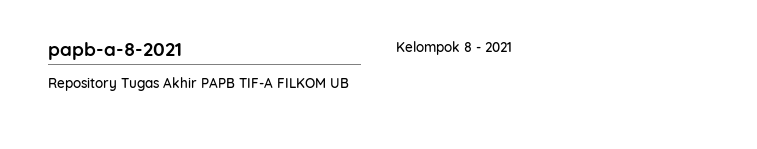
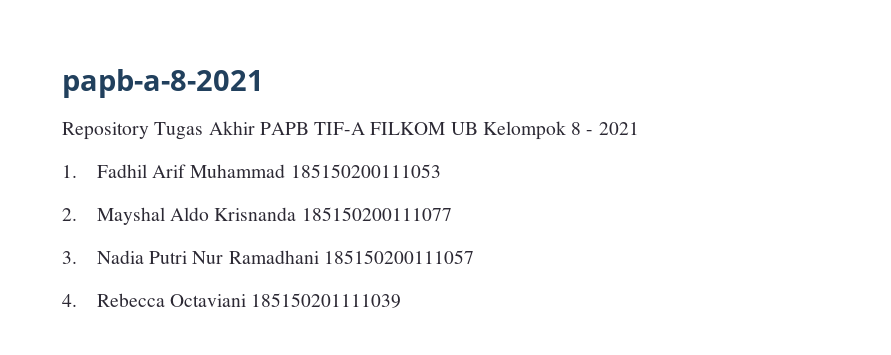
(512, 47) none -> [62,164,441,178] [62,207,452,225] [62,250,475,264] [62,293,402,308] // 1. Fadhil Arif Muhammad 185150200111053 // 2. Mayshal Aldo Krisnanda 185150200111077 // 3. Nadia Putri Nur Ramadhani 185150200111057 // 4. Rebecca Octaviani 185150201111039

